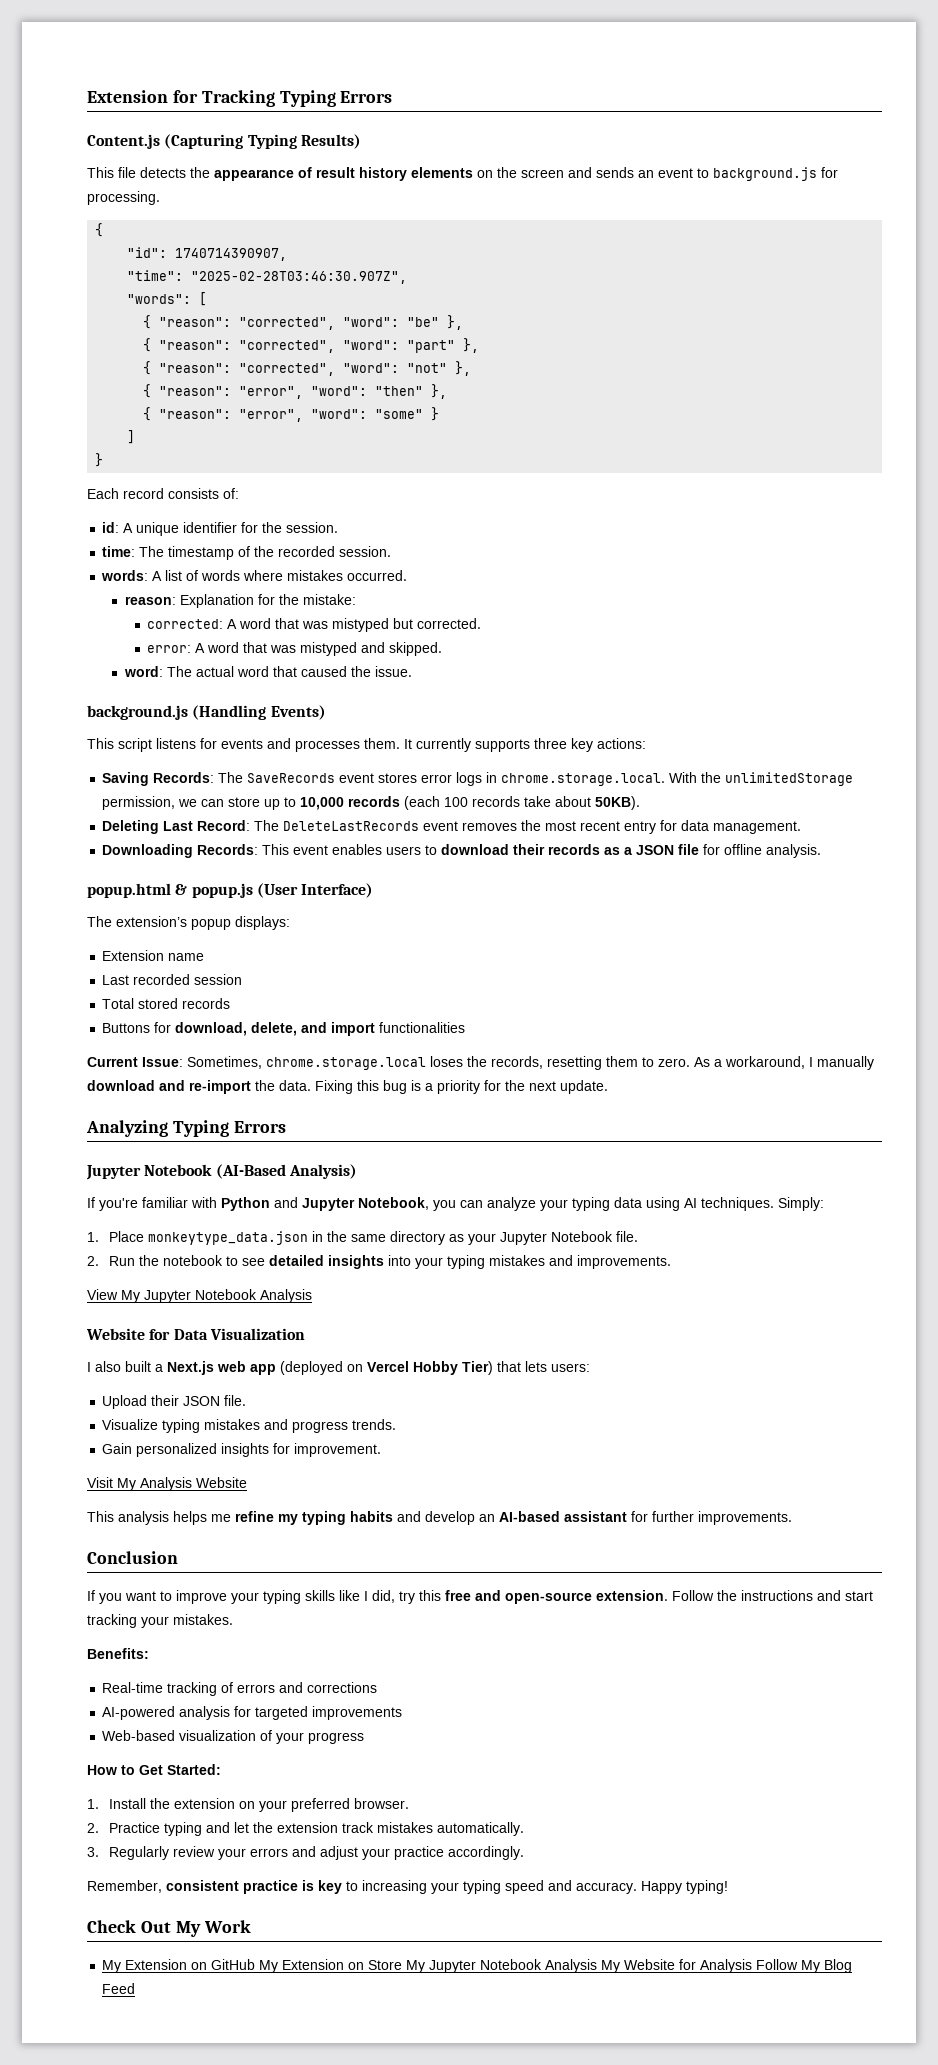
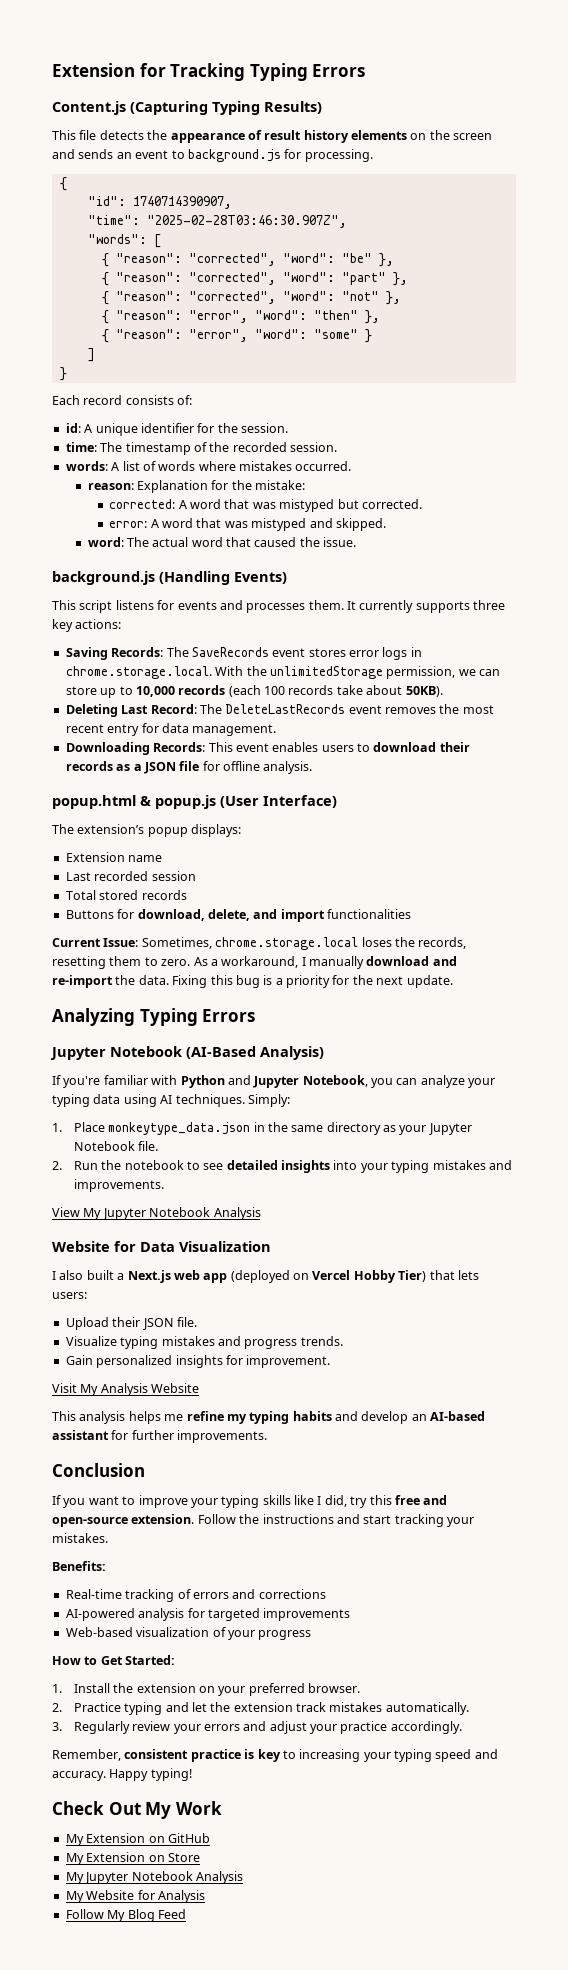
(256, 1964) none -> (210, 1838) //
[406,1959,598,1973] My Jupyter Notebook Analysis -> [65,1871,243,1884] // My Jupyter Notebook Analysis //
(753, 1966) none -> (205, 1896) //

